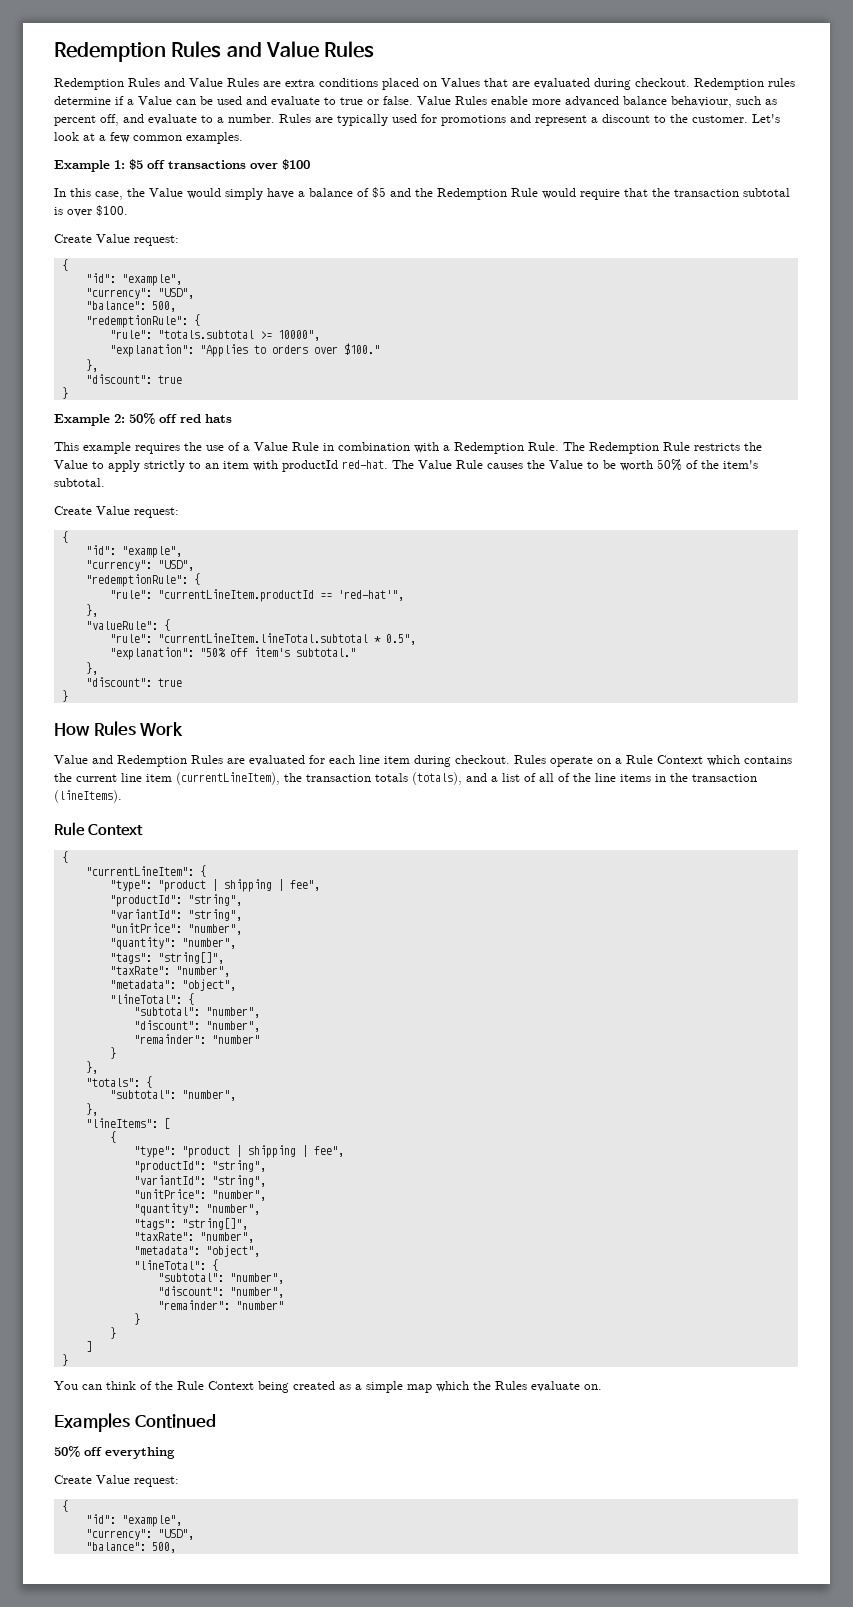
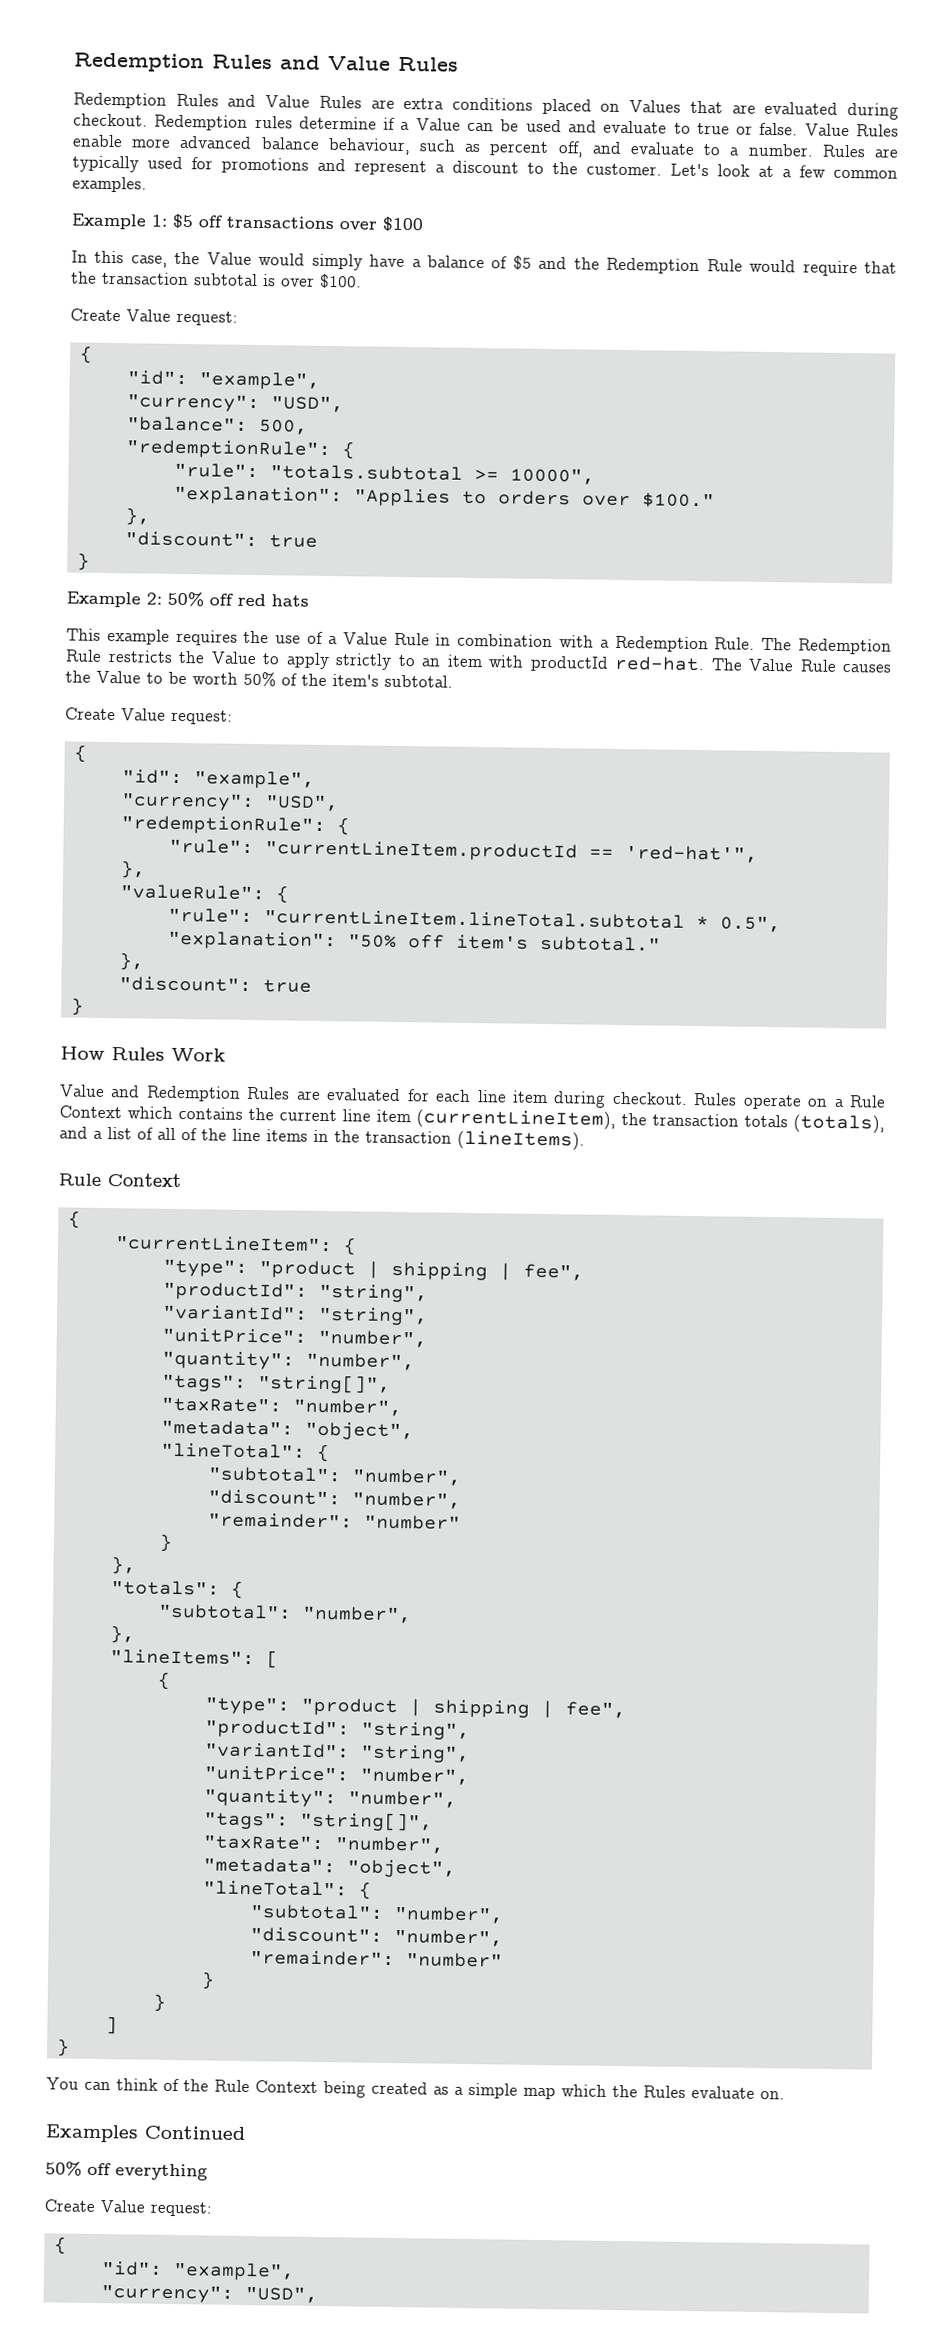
[85,1542,176,1553] // "balance": 500, -> (318, 2295) none

